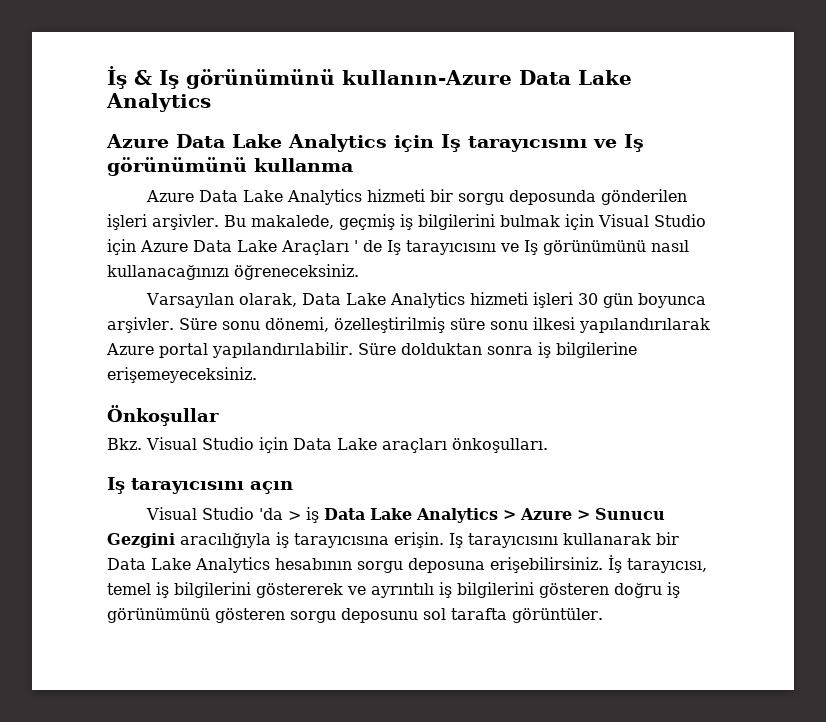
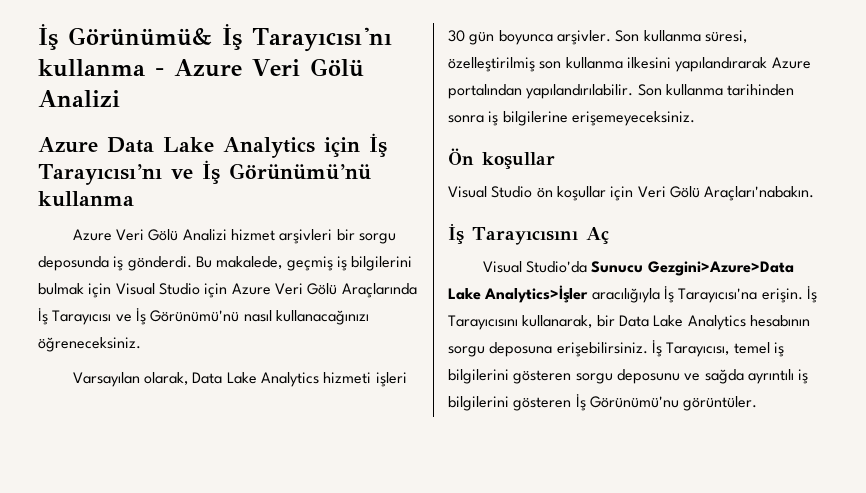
[107,66,632,89] [106,93,211,112] İş & Iş görünümünü kullanın-Azure Data Lake Analytics -> [38,24,392,52] [38,58,364,77] [38,90,120,107] İş Görünümü& İş Tarayıcısı'nı kullanma - Azure Veri Gölü Analizi
[441,134,644,152] [107,157,353,176] [145,189,687,205] [107,214,219,230] Iş tarayıcısını ve Iş görünümünü kullanma // Azure Data Lake Analytics hizmeti bir sorgu deposunda gönderilen işleri arşivler. -> [369,133,387,157] [38,160,371,185] [38,191,134,207] [72,229,396,244] [38,256,192,271] İş Tarayıcısı’nı ve İş Görünümü’nü kullanma // Azure Veri Gölü Analizi hizmet arşivleri bir sorgu deposunda iş gönderdi.
[193,240,646,255] Data Lake Araçları ' de Iş tarayıcısını ve Iş görünümünü -> [274,283,417,298] [38,308,240,325] Veri Gölü Araçlarında İş Tarayıcısı ve İş Görünümü'nü
[178,317,710,333] [106,342,637,358] [107,367,257,383] [107,405,219,426] [107,437,548,453] [107,477,293,494] [145,507,665,523] [107,532,651,548] Süre sonu dönemi, özelleştirilmiş süre sonu ilkesi yapılandırılarak Azure portal yapılandırılabilir. Süre dolduktan sonra iş bilgilerine erişemeyeceksiniz. // Önkoşullar // Bkz. Visual Studio için Data Lake araçları önkoşulları. // Iş tarayıcısını açın // Visual Studio 'da > iş Data Lake Analytics > Azure > Sunucu Gezgini aracılığıyla iş tarayıcısına erişin. Iş tarayıcısını kullanarak -> [615,30,747,43] [448,57,811,72] [448,84,795,99] [448,111,695,126] [448,148,555,169] [448,186,815,201] [448,223,609,245] [482,261,794,276] [448,285,817,303] [448,315,593,330] Son kullanma süresi, özelleştirilmiş son kullanma ilkesini yapılandırarak Azure portalından yapılandırılabilir. Son kullanma tarihinden sonra iş bilgilerine erişemeyeceksiniz. // Ön koşullar // Visual Studio ön koşullar için Veri Gölü Araçları'nabakın. // İş Tarayıcısını Aç // Visual Studio'da Sunucu Gezgini>Azure>Data Lake Analytics>İşler aracılığıyla İş Tarayıcısı'na erişin. İş Tarayıcısını kullanarak,
[627,558,707,573] tarayıcısı, -> [666,342,730,357] Tarayıcısı,
[256,582,680,598] [107,608,507,623] göstererek ve ayrıntılı iş bilgilerini gösteren doğru iş görünümünü gösteren sorgu deposunu sol tarafta -> [513,369,809,384] [448,394,679,411] gösteren sorgu deposunu ve sağda ayrıntılı iş bilgilerini gösteren İş Görünümü'nu

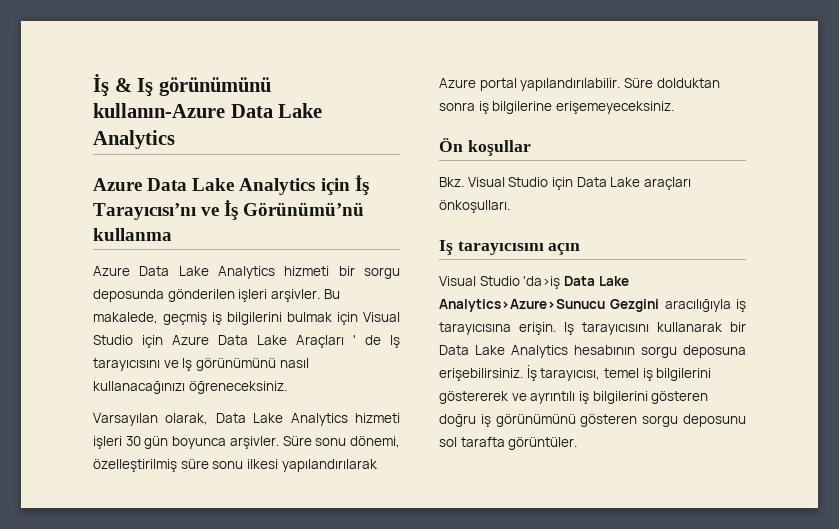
[38,24,392,52] [38,58,364,77] [38,90,120,107] İş Görünümü& İş Tarayıcısı'nı kullanma - Azure Veri Gölü Analizi -> [93,74,271,97] [93,103,323,118] [93,130,175,149] İş & Iş görünümünü kullanın-Azure Data Lake Analytics
[116,229,396,244] [38,256,192,271] Veri Gölü Analizi hizmet arşivleri bir sorgu deposunda iş gönderdi. -> [139,266,400,279] [93,289,320,302] Data Lake Analytics hizmeti bir sorgu deposunda gönderilen işleri arşivler.
[274,283,417,298] [38,308,240,325] Veri Gölü Araçlarında İş Tarayıcısı ve İş Görünümü'nü -> [218,335,400,348] [93,358,276,371] Data Lake Araçları ' de Iş tarayıcısını ve Iş görünümünü
[615,30,747,43] [448,57,811,72] [448,84,795,99] Son kullanma süresi, özelleştirilmiş son kullanma ilkesini yapılandırarak Azure portalından yapılandırılabilir. Son kullanma tarihinden -> [282,436,401,448] [93,459,377,472] [439,78,720,91] Süre sonu dönemi, özelleştirilmiş süre sonu ilkesi yapılandırılarak Azure portal yapılandırılabilir. Süre dolduktan
[448,186,815,201] [448,223,609,245] [482,261,794,276] [448,285,817,303] [448,315,593,330] Visual Studio ön koşullar için Veri Gölü Araçları'nabakın. // İş Tarayıcısını Aç // Visual Studio'da Sunucu Gezgini>Azure>Data Lake Analytics>İşler aracılığıyla İş Tarayıcısı'na erişin. İş Tarayıcısını kullanarak, -> [439,177,691,190] [439,200,510,213] [439,240,581,255] [439,276,629,289] [439,299,746,312] [439,322,722,335] Bkz. Visual Studio için Data Lake araçları önkoşulları. // Iş tarayıcısını açın // Visual Studio 'da>iş Data Lake Analytics>Azure>Sunucu Gezgini aracılığıyla iş tarayıcısına erişin. Iş tarayıcısını kullanarak
[666,342,730,357] Tarayıcısı, -> [540,368,601,381] tarayıcısı,
[513,369,809,384] [448,394,679,411] gösteren sorgu deposunu ve sağda ayrıntılı iş bilgilerini gösteren İş Görünümü'nu -> [439,391,709,404] [439,414,746,427] [439,437,505,447] göstererek ve ayrıntılı iş bilgilerini gösteren doğru iş görünümünü gösteren sorgu deposunu sol tarafta

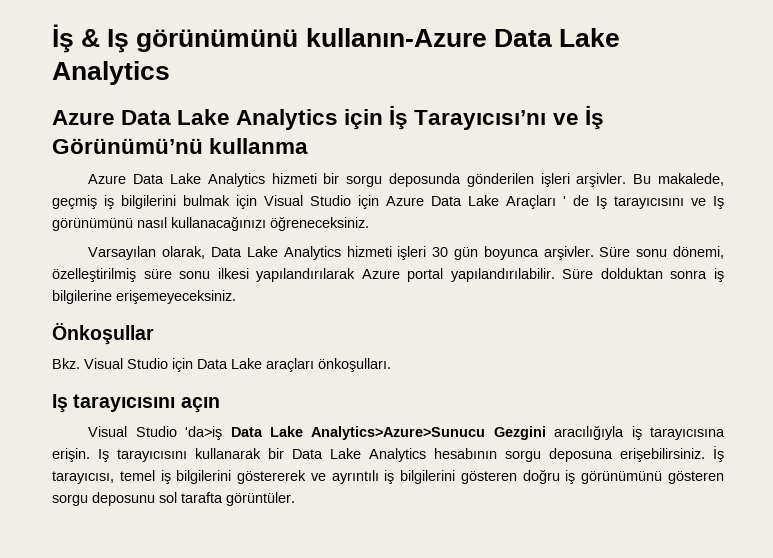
[439,138,531,156] Ön koşullar -> [52,323,154,345] Önkoşullar

